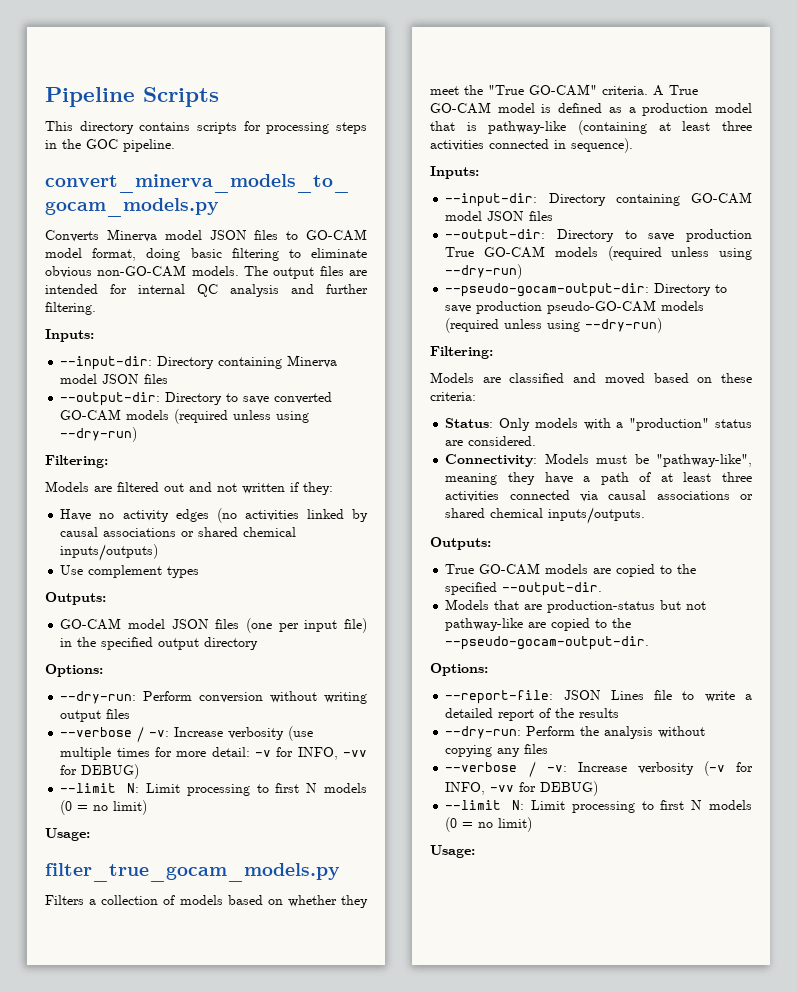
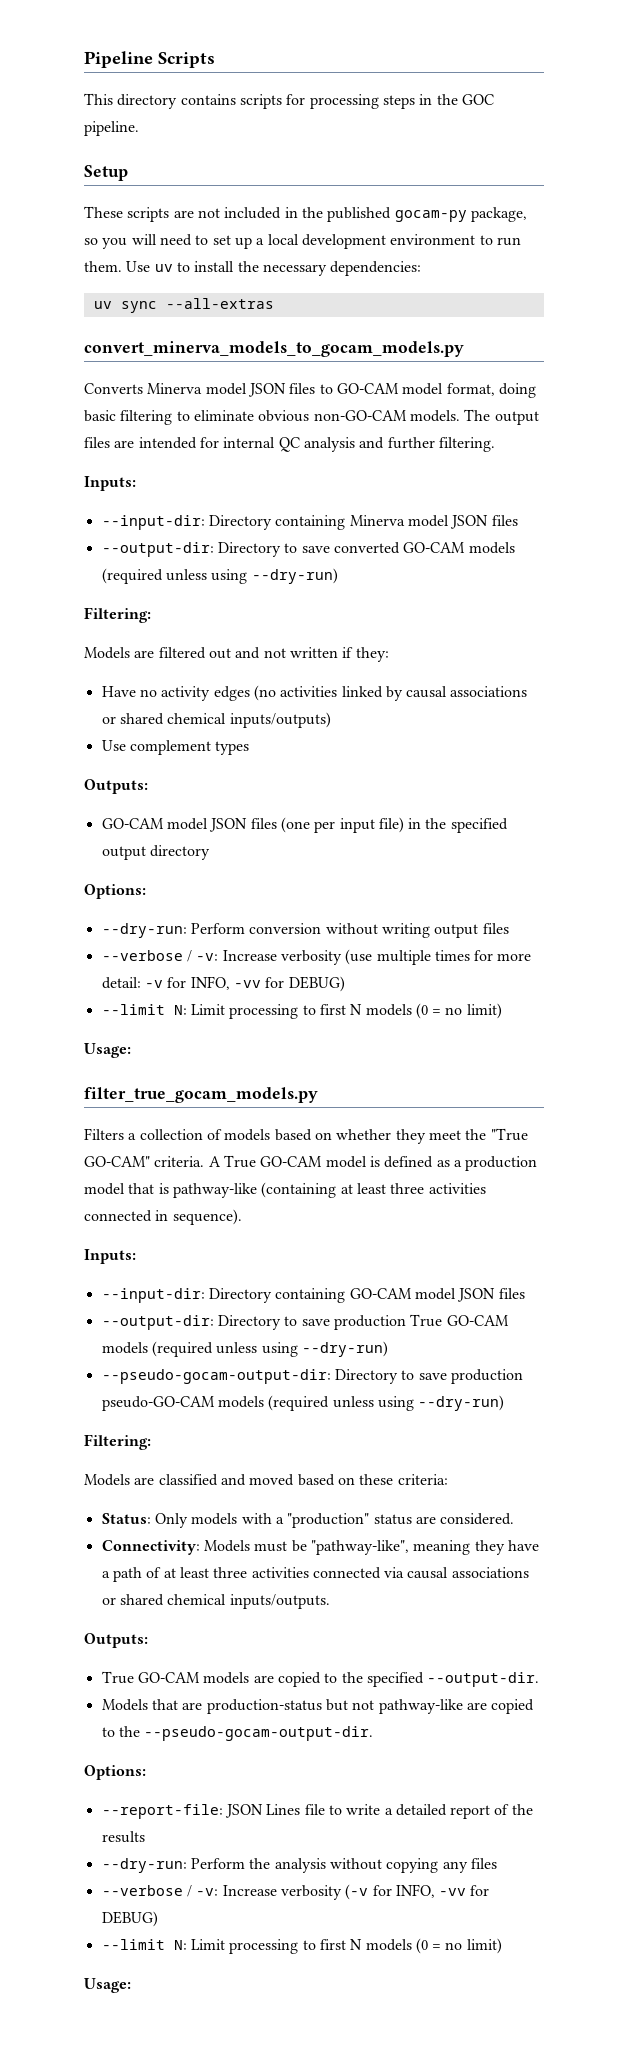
(175, 145) none -> [84,165,128,181] [84,206,527,222] [84,234,521,249] [84,261,422,276] [93,298,274,313] // Setup // These scripts are not included in the published gocam-py package, so you will need to set up a local development environment to run them. Use uv to install the necessary dependencies: // uv sync --all-extras

